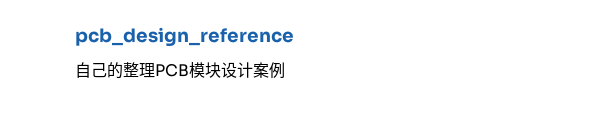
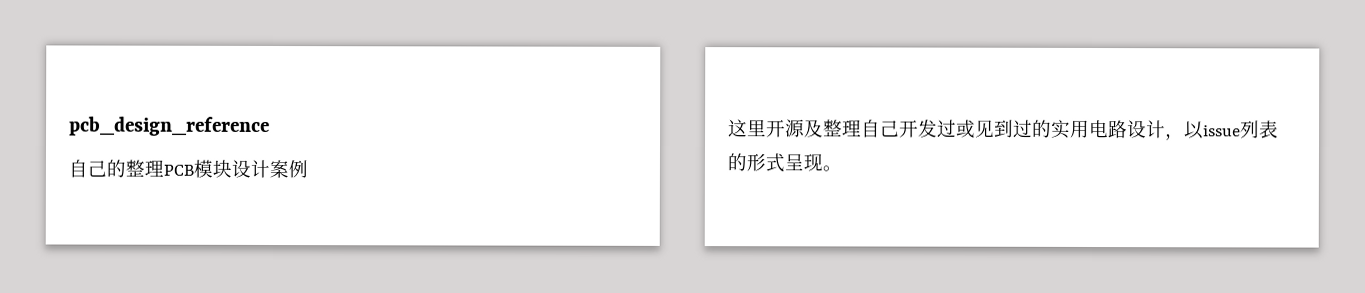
(285, 70) none -> [728,119,1279,141] [727,153,842,173] // 这里开源及整理自己开发过或见到过的实用电路设计，以issue列表的形式呈现。

